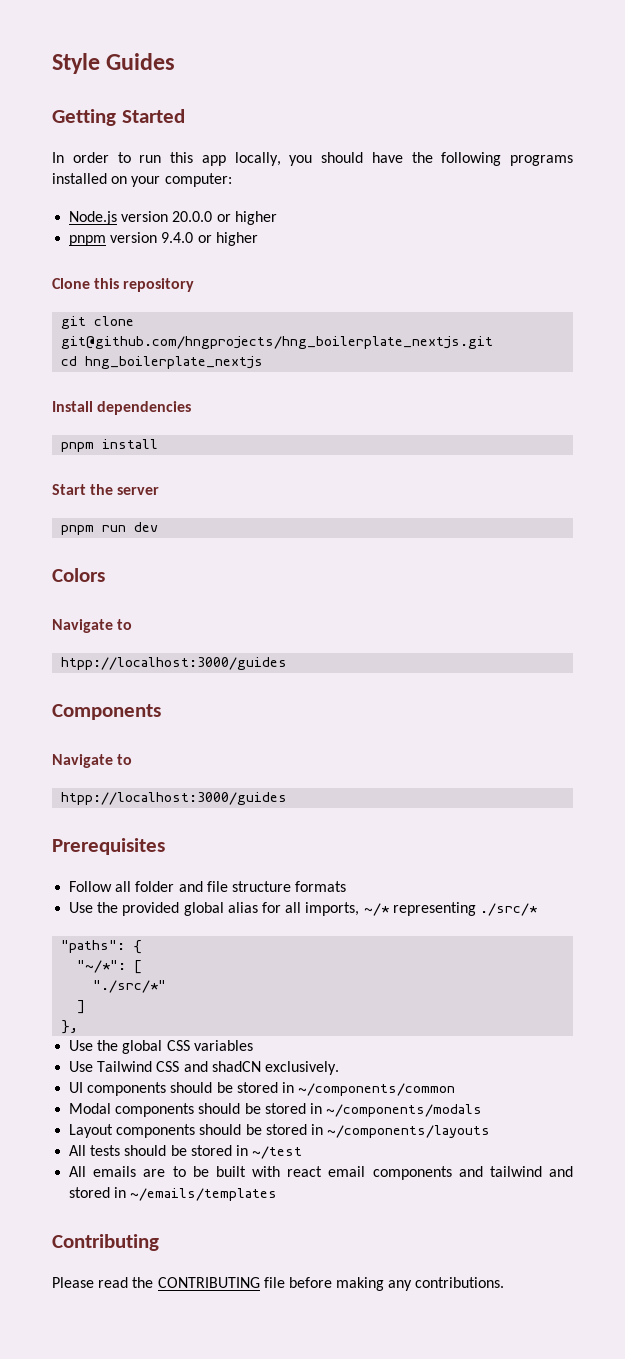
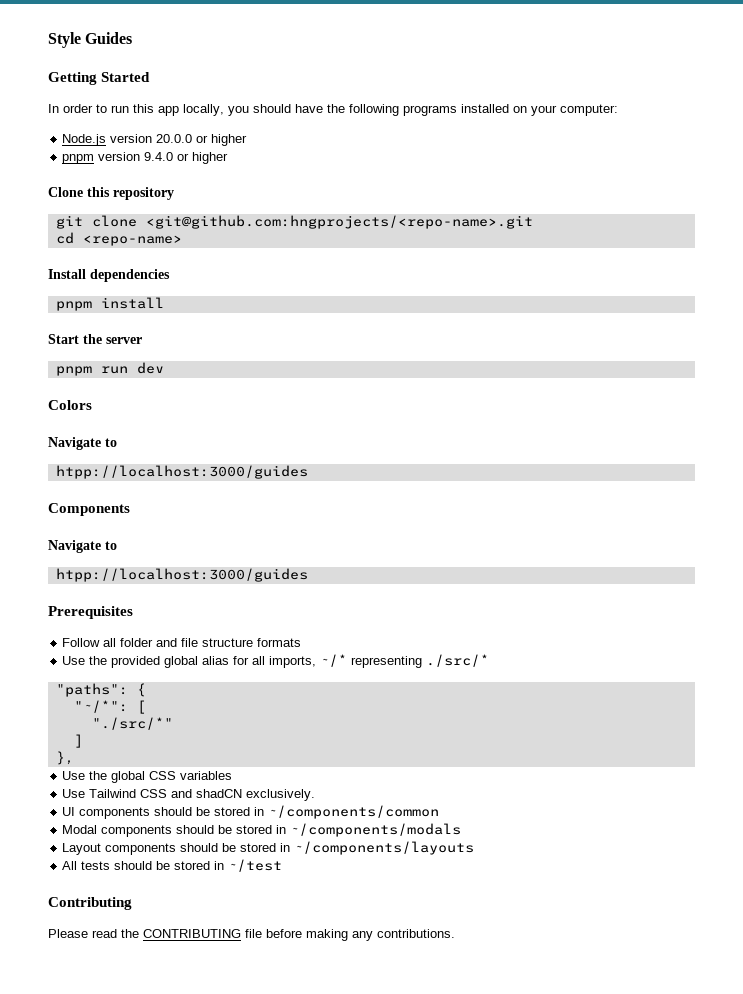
[61,336,494,349] git@github.com/hngprojects/hng_boilerplate_nextjs.git -> [145,215,533,229] <git@github.com:hngprojects/<repo-name>.git
[85,356,264,369] hng_boilerplate_nextjs -> [82,235,182,246] <repo-name>
[69,1166,573,1180] [69,1187,278,1201] // All emails are to be built with react email components and tailwind and stored in ~/emails/templates -> (283, 865) none

